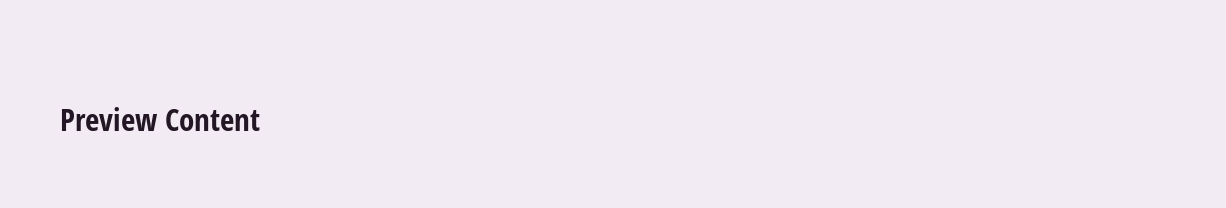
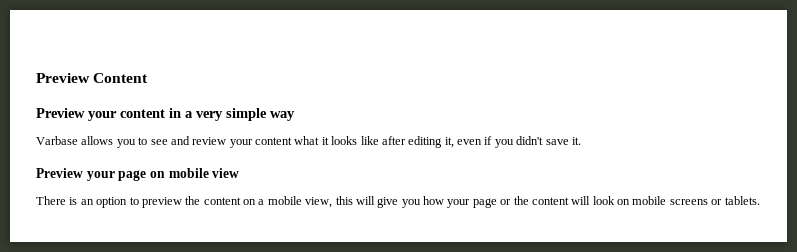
(261, 120) none -> [36,108,295,121] [36,136,581,148] [36,168,240,181] [36,196,760,208] // Preview your content in a very simple way // Varbase allows you to see and review your content what it looks like after editing it, even if you didn't save it. // Preview your page on mobile view // There is an option to preview the content on a mobile view, this will give you how your page or the content will look on mobile screens or tablets.

